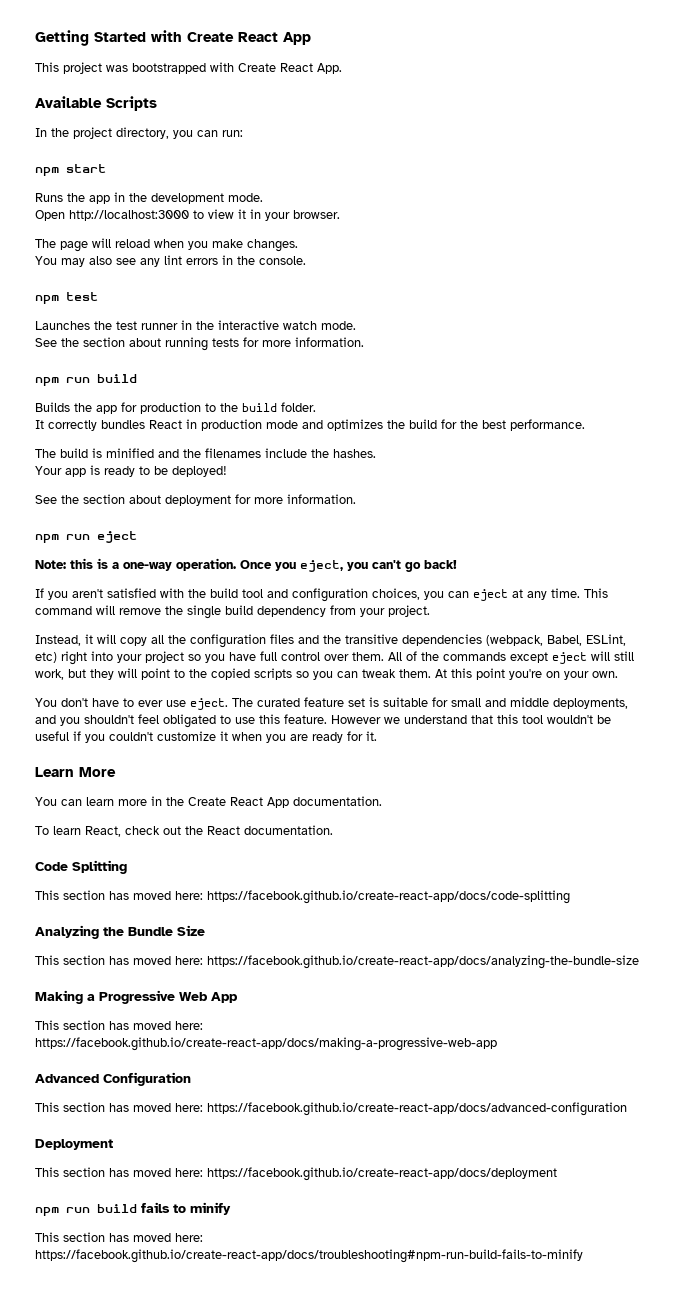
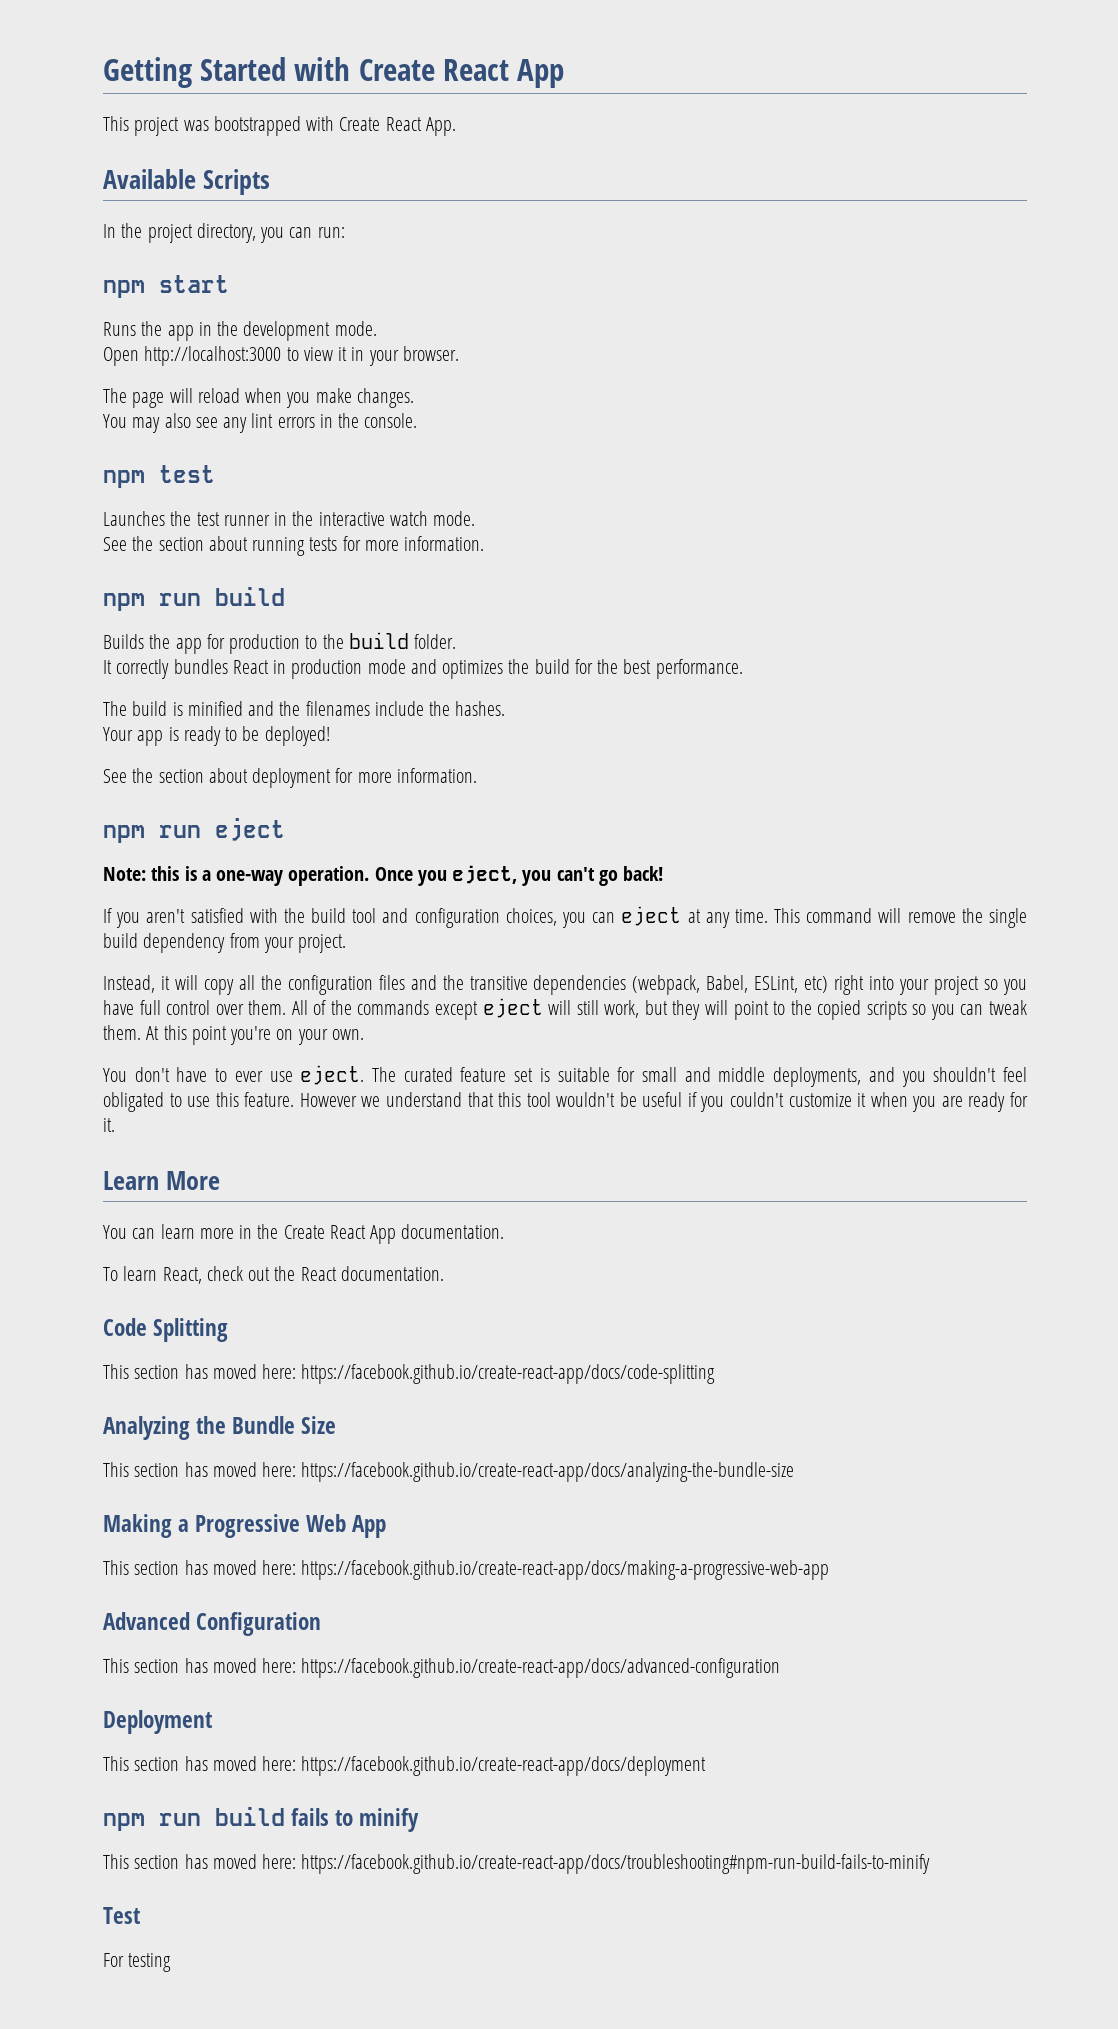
(583, 1256) none -> [103,1907,140,1924] [103,1953,172,1972] // Test // For testing

